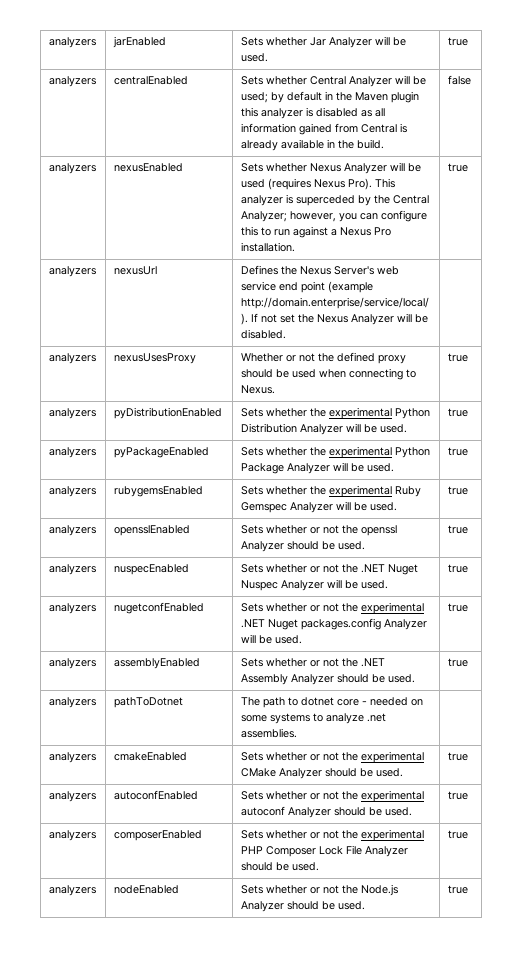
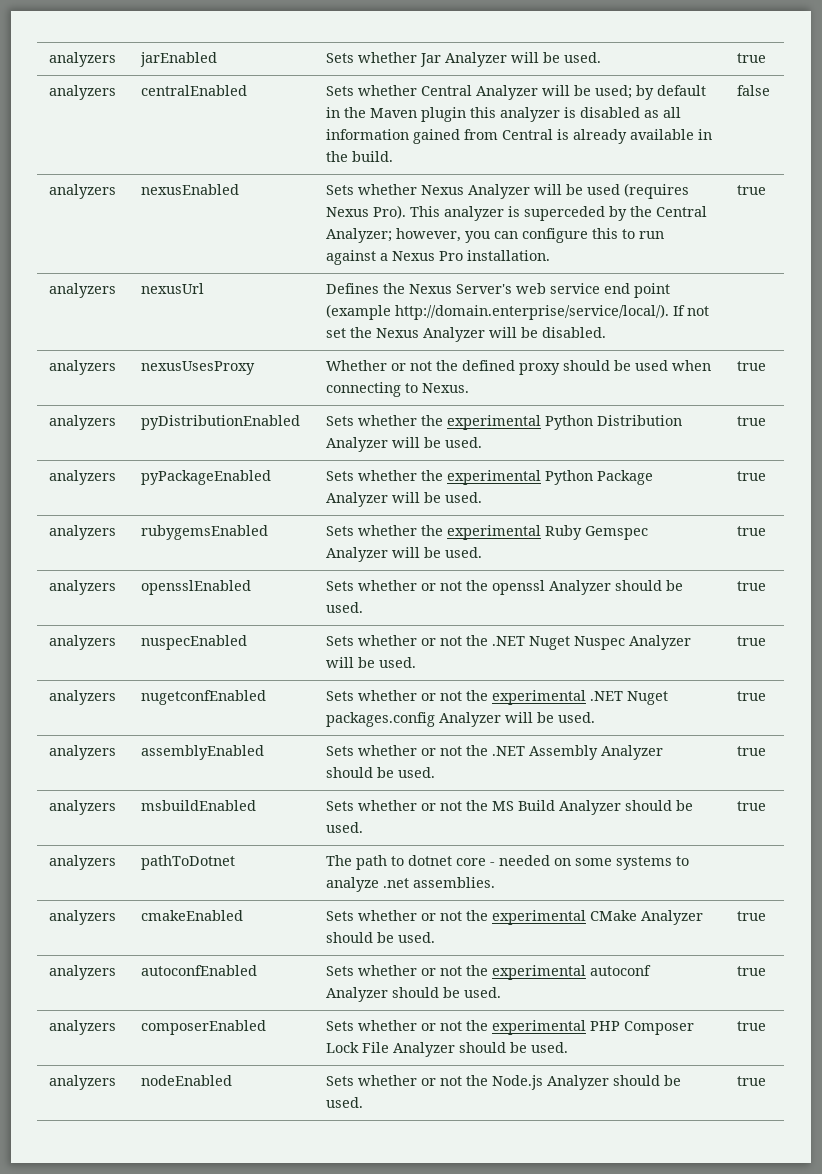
(468, 662) none -> [49,800,117,815] [141,800,257,811] [326,800,694,815] [326,822,364,833] [737,801,767,811] // analyzers | msbuildEnabled | Sets whether or not the MS Build Analyzer should be used. | true

